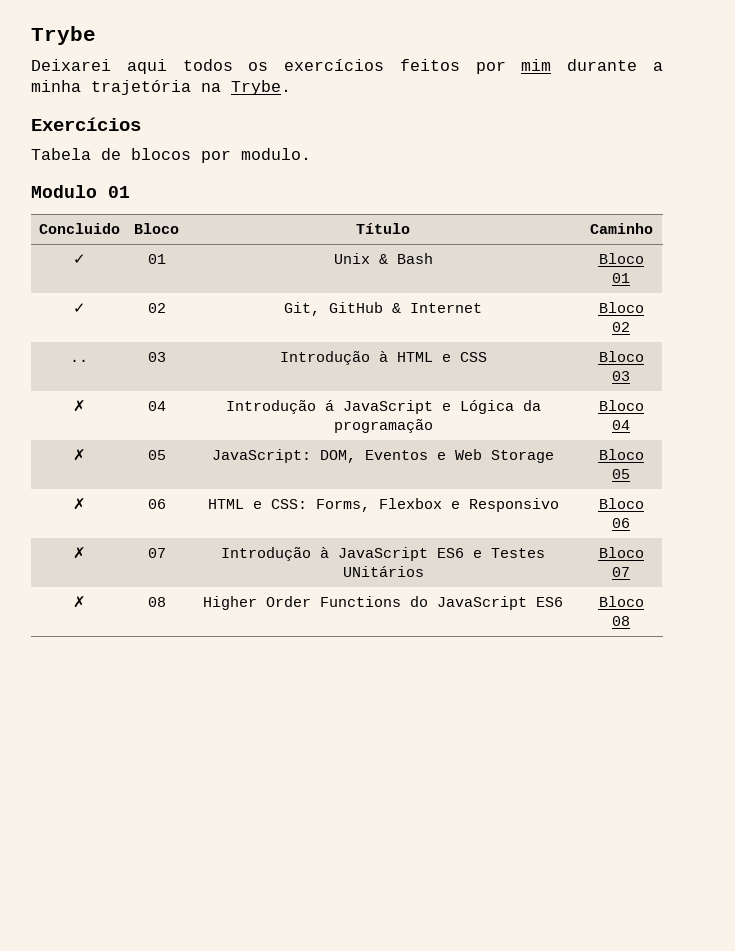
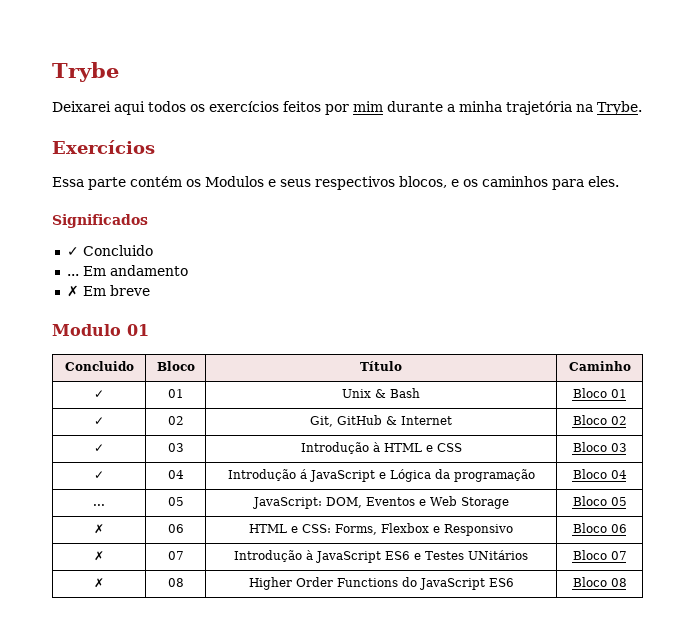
[31,148,311,163] Tabela de blocos por modulo. -> [52,176,619,190] [52,214,148,228] [66,245,153,256] [66,265,188,276] [66,285,150,297] Essa parte contém os Modulos e seus respectivos blocos, e os caminhos para eles. // Significados // ✓ Concluido // ... Em andamento // ✗ Em breve
[70,359,88,362] .. -> [94,444,104,452] ✓
[72,400,86,412] ✗ -> [94,471,104,479] ✓
[72,449,86,461] ✗ -> [93,504,105,506] ...

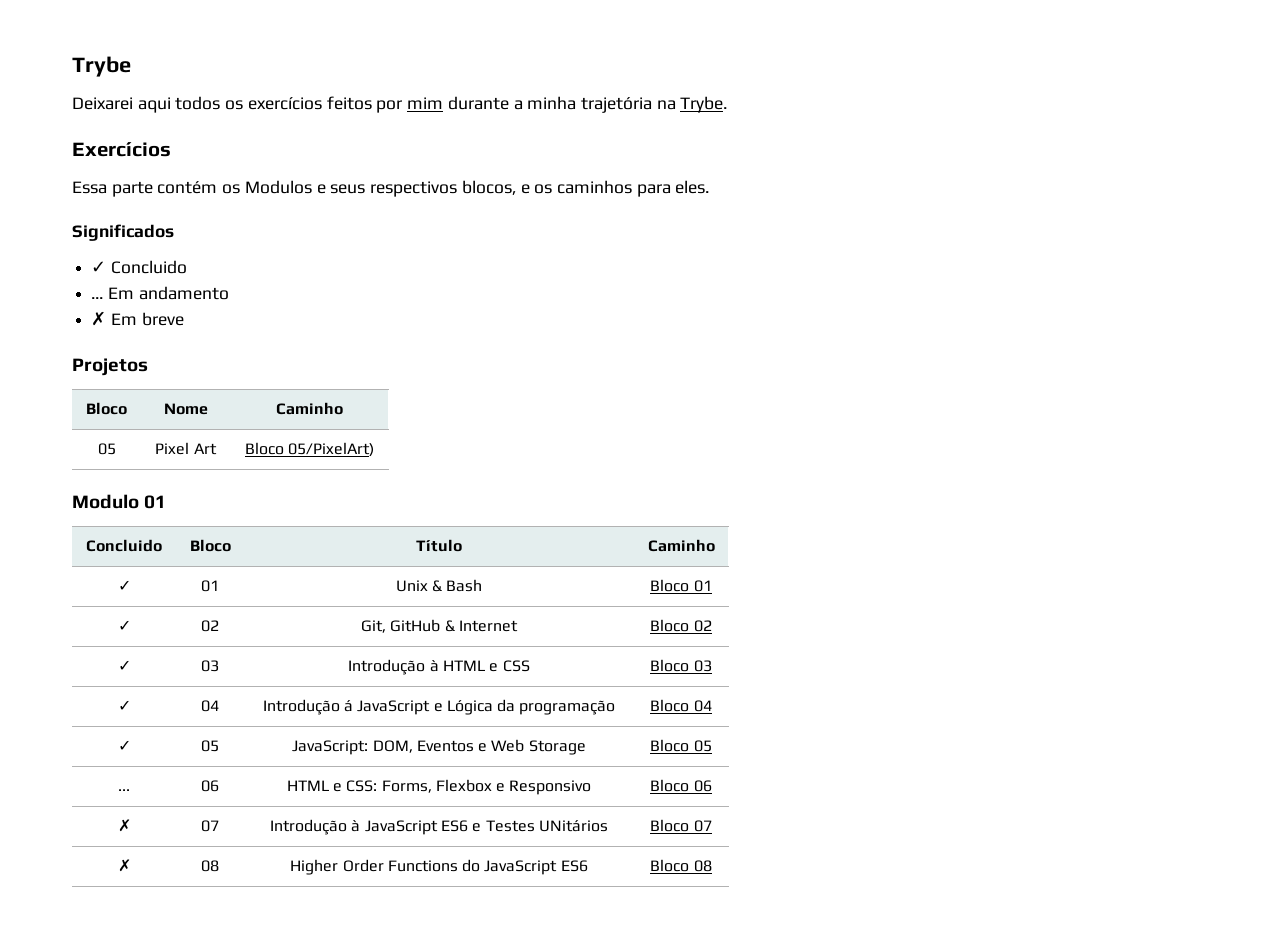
(150, 290) none -> [72,358,148,376] [86,402,127,415] [163,403,208,415] [276,402,343,415] [97,443,116,455] [155,442,217,455] [244,442,375,457] // Projetos // Bloco | Nome | Caminho // 05 | Pixel Art | Bloco 05/PixelArt)
[93,504,105,506] ... -> [117,740,131,751] ✓
[94,524,104,534] ✗ -> [118,789,130,791] ...

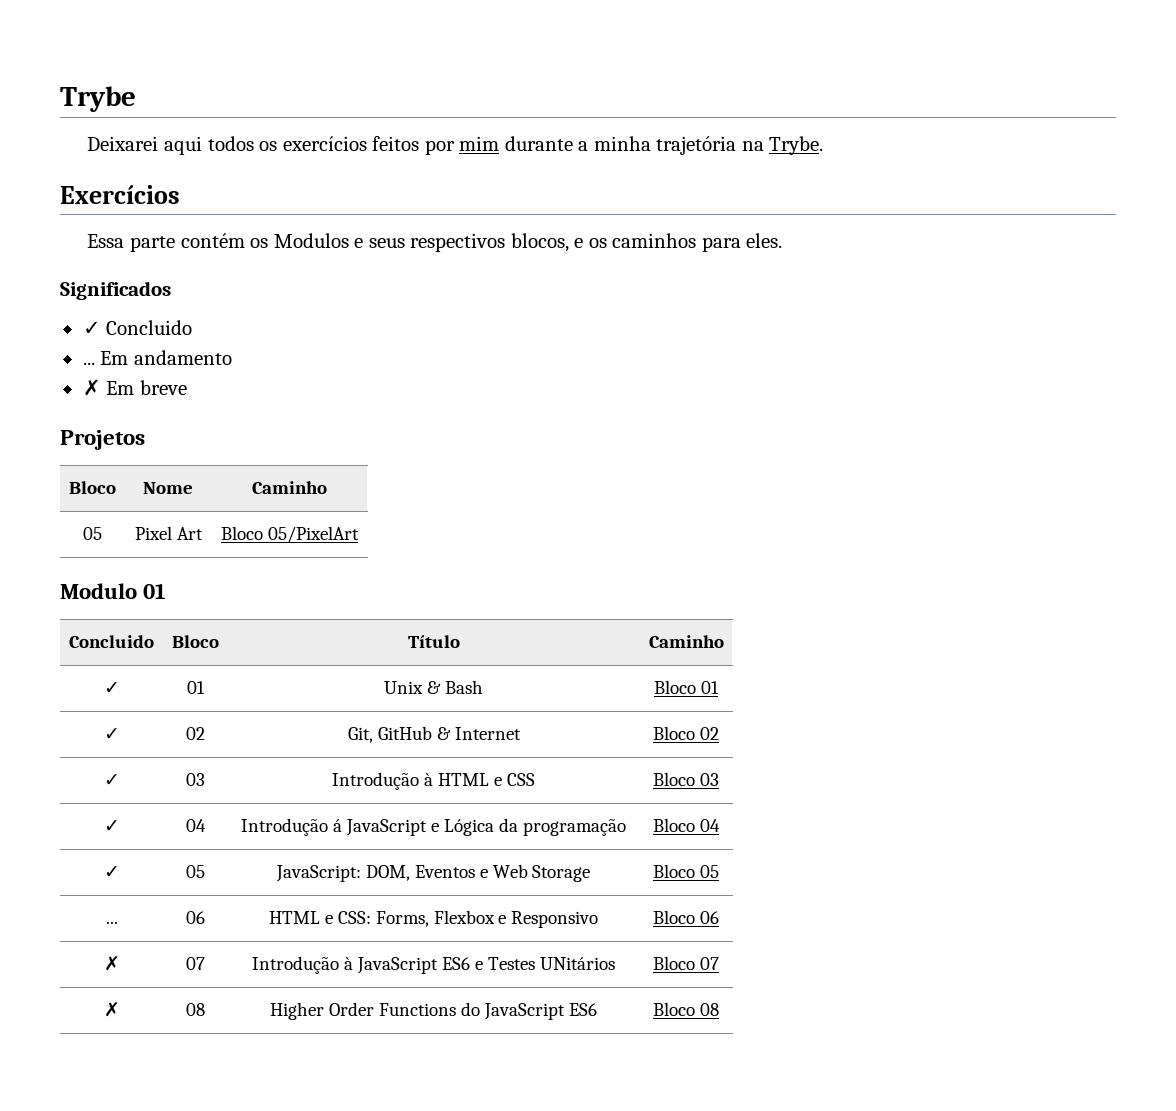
[288,442,375,457] 05/PixelArt) -> [267,526,359,543] 05/PixelArt

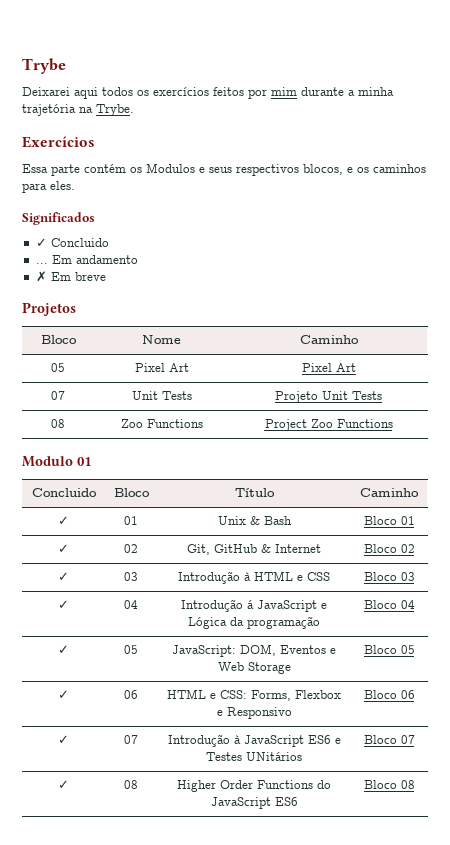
[221,526,359,543] Bloco 05/PixelArt -> [301,363,356,372] [51,391,65,400] [131,391,192,400] [275,391,382,403] [51,419,65,428] [120,419,203,428] [264,419,393,431] Pixel Art // 07 | Unit Tests | Projeto Unit Tests // 08 | Zoo Functions | Project Zoo Functions
[105,921,118,924] ... -> [58,690,69,699] ✓
[103,956,120,971] ✗ -> [58,735,69,744] ✓
[103,1002,120,1017] ✗ -> [58,780,69,789] ✓

